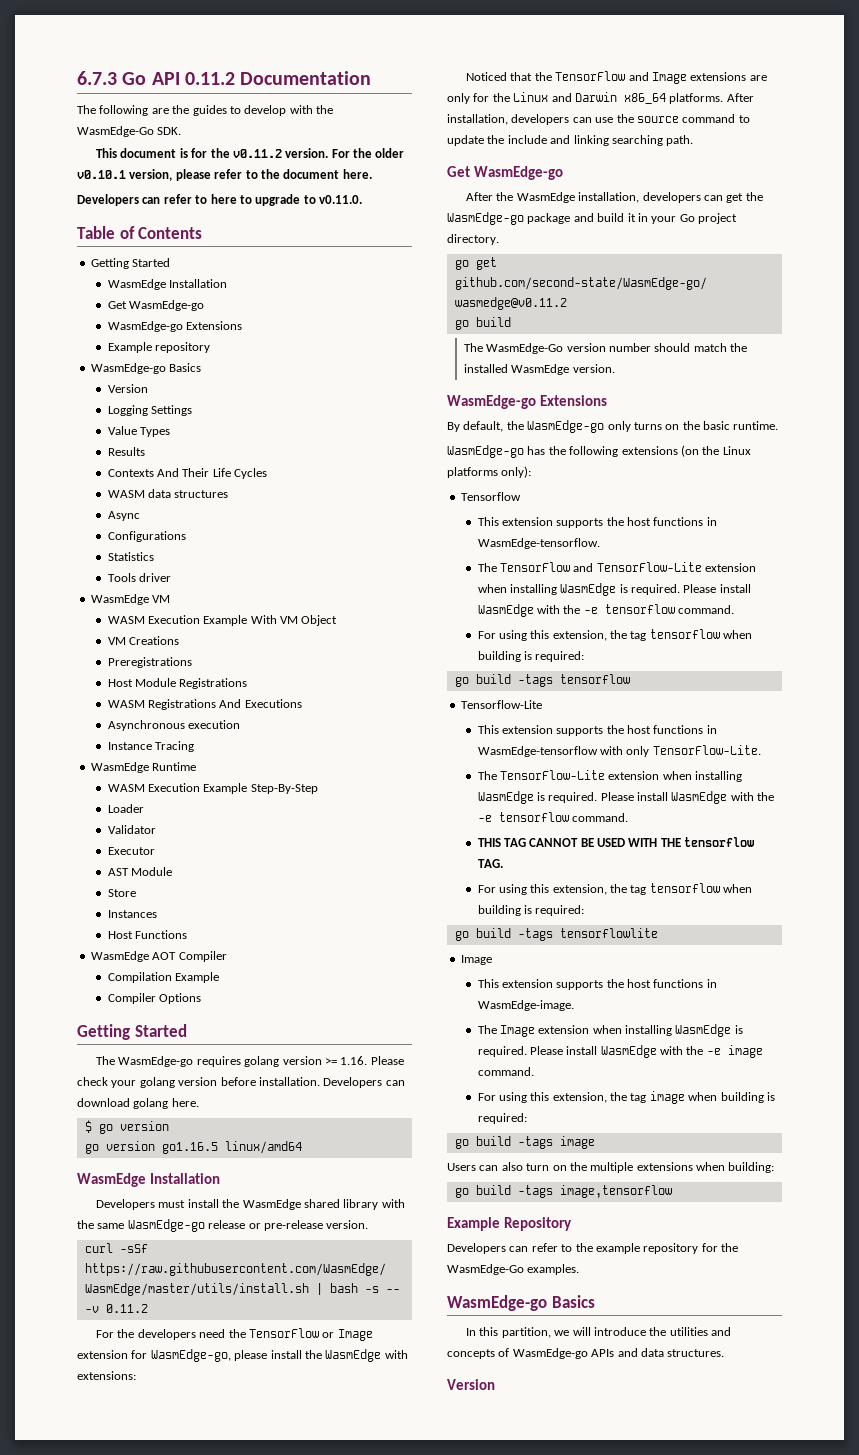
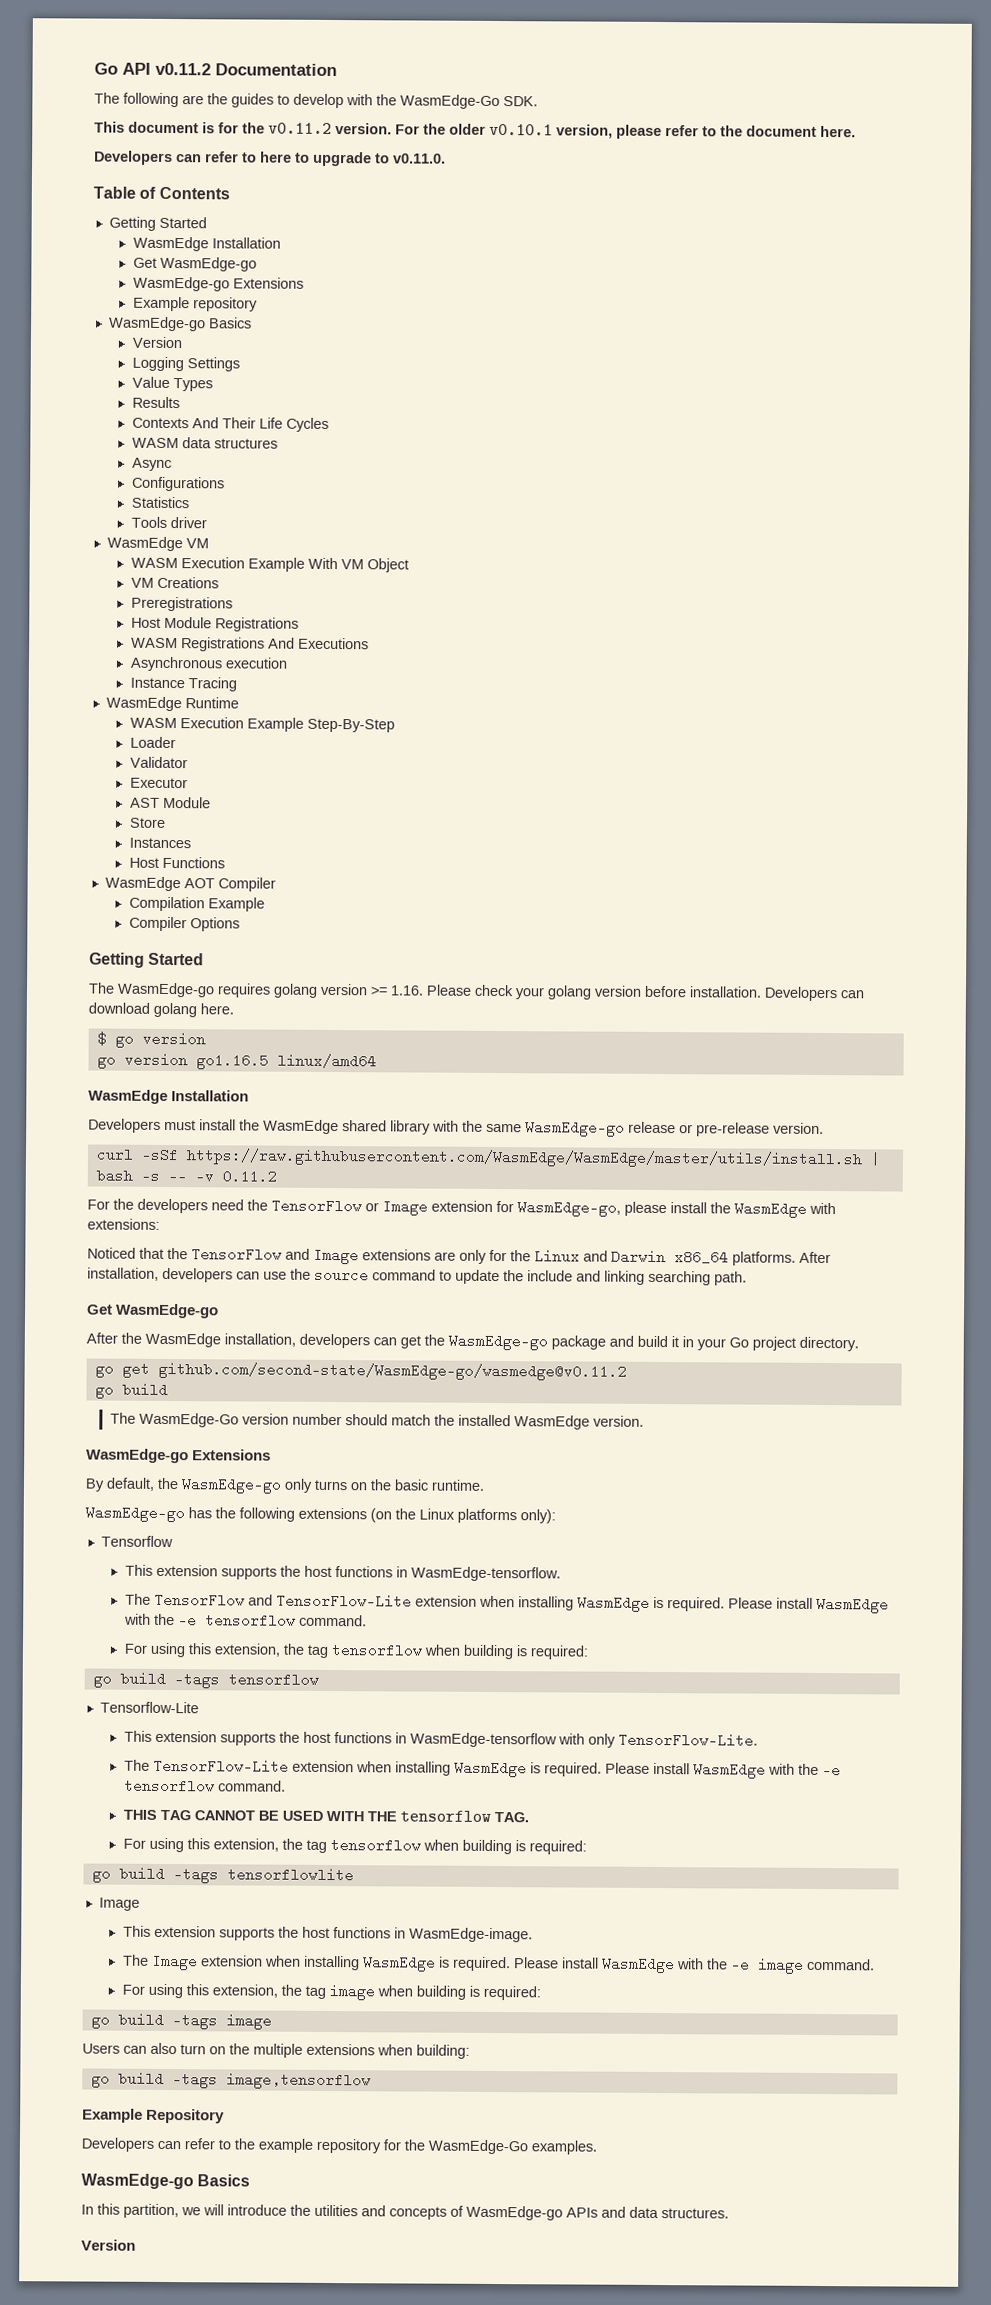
[77,71,117,85] 6.7.3 -> (94, 68) none
[184,72,235,85] 0.11.2 -> [155,62,211,76] v0.11.2

